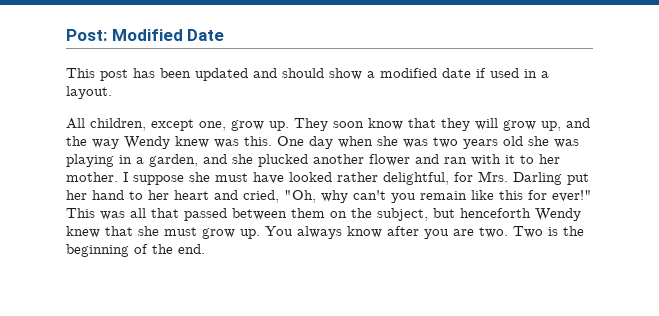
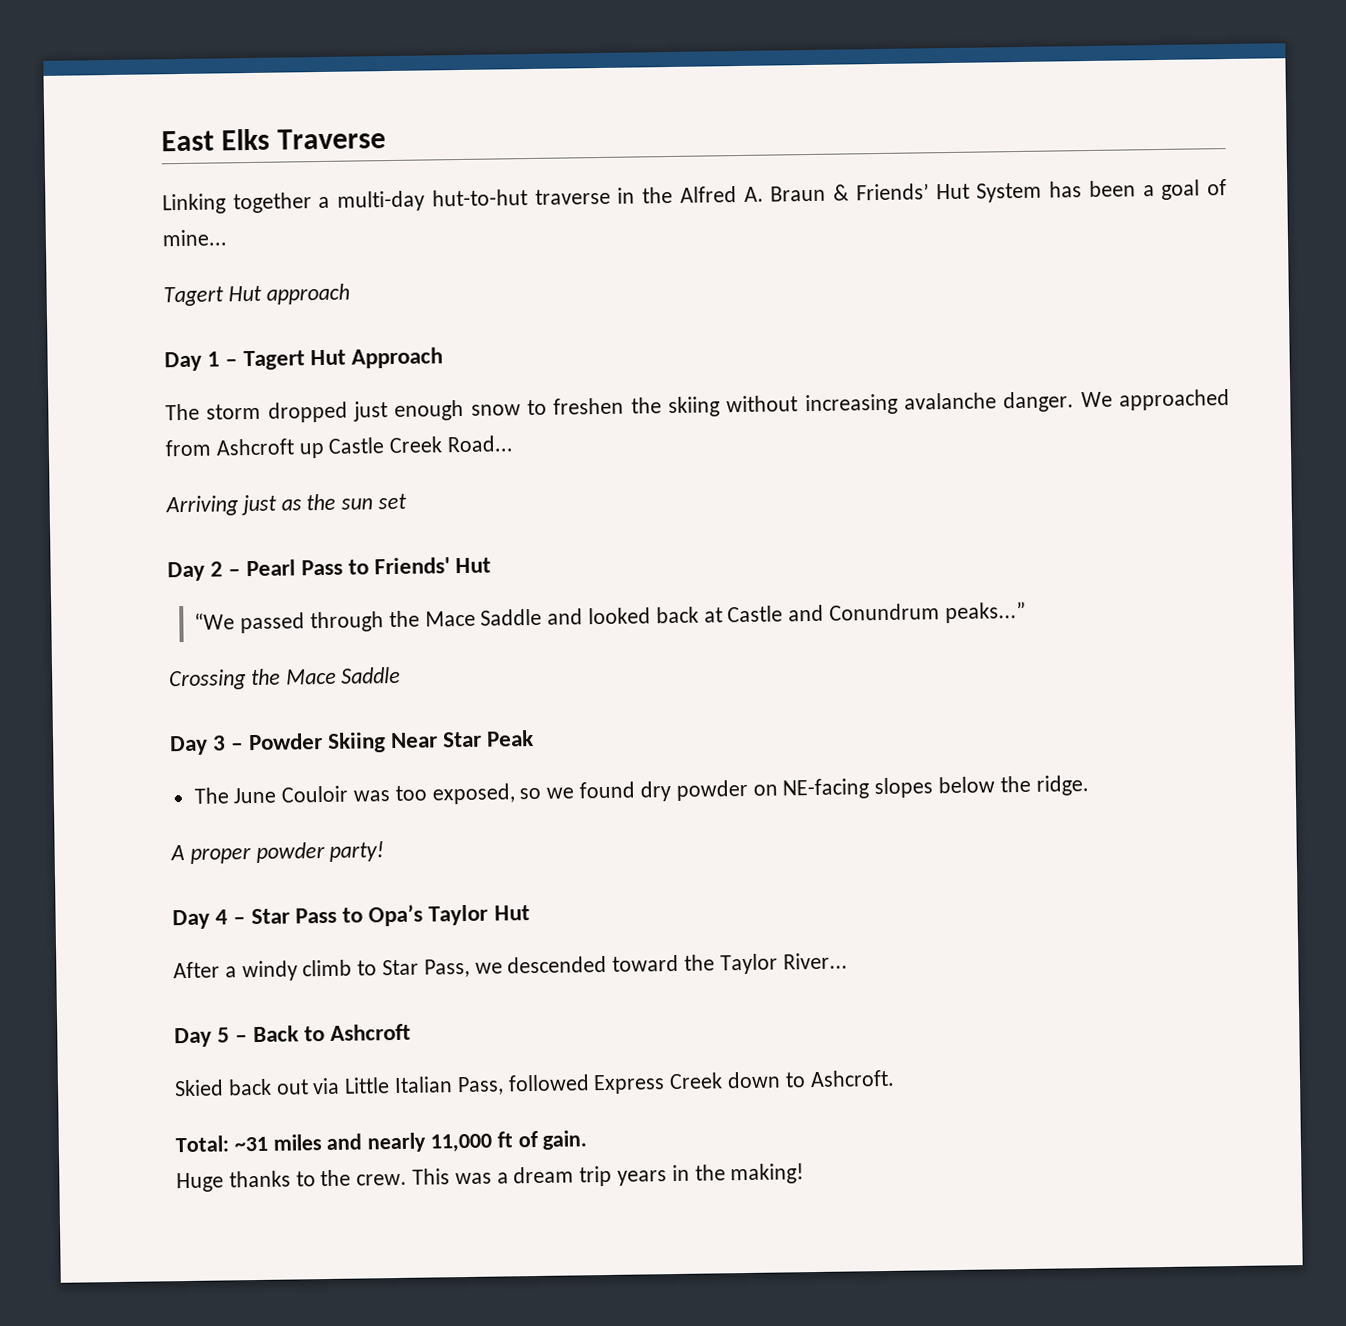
[66,29,225,41] [66,68,549,81] [66,86,112,99] [66,118,590,131] [66,136,579,149] [66,154,560,167] [66,171,589,185] [66,190,592,203] [66,208,581,221] [66,226,584,239] [66,244,205,257] Post: Modified Date // This post has been updated and should show a modified date if used in a layout. // All children, except one, grow up. They soon know that they will grow up, and the way Wendy knew was this. One day when she was two years old she was playing in a garden, and she plucked another flower and ran with it to her mother. I suppose she must have looked rather delightful, for Mrs. Darling put her hand to her heart and cried, "Oh, why can't you remain like this for ever!" This was all that passed between them on the subject, but henceforth Wendy knew that she must grow up. You always know after you are two. Two is the beginning of the end. -> [161,128,386,152] [162,179,1227,215] [162,229,227,247] [163,283,350,307] [164,347,444,372] [165,388,1231,423] [165,435,514,459] [165,493,408,517] [167,557,492,582] [194,601,1026,634] [169,666,402,691] [169,729,535,756] [193,775,1089,805] [170,841,385,864] [172,904,530,930] [173,952,848,982] [174,1023,412,1048] [174,1069,895,1097] [175,1130,588,1153] [176,1163,805,1193] East Elks Traverse // Linking together a multi-day hut-to-hut traverse in the Alfred A. Braun & Friends’ Hut System has been a goal of mine... // Tagert Hut approach // Day 1 – Tagert Hut Approach // The storm dropped just enough snow to freshen the skiing without increasing avalanche danger. We approached from Ashcroft up Castle Creek Road... // Arriving just as the sun set // Day 2 – Pearl Pass to Friends' Hut // “We passed through the Mace Saddle and looked back at Castle and Conundrum peaks...” // Crossing the Mace Saddle // Day 3 – Powder Skiing Near Star Peak // The June Couloir was too exposed, so we found dry powder on NE-facing slopes below the ridge. // A proper powder party! // Day 4 – Star Pass to Opa’s Taylor Hut // After a windy climb to Star Pass, we descended toward the Taylor River... // Day 5 – Back to Ashcroft // Skied back out via Little Italian Pass, followed Express Creek down to Ashcroft. // Total: ~31 miles and nearly 11,000 ft of gain. // Huge thanks to the crew. This was a dream trip years in the making!

